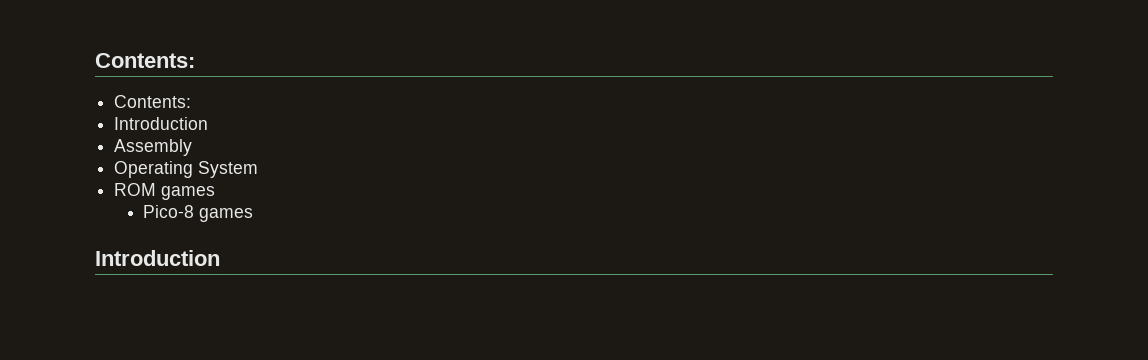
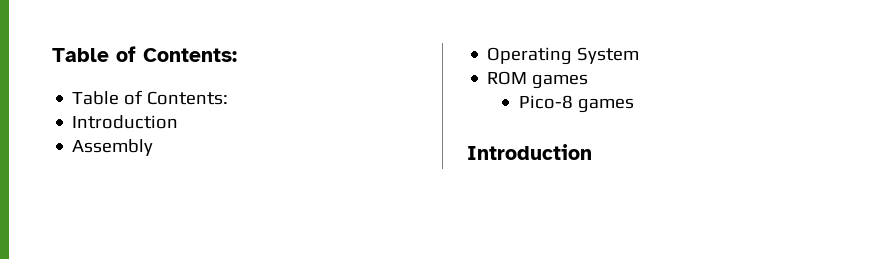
[95,53,195,68] Contents: // -> [52,46,237,62] [72,90,144,105] Table of Contents: // Table of

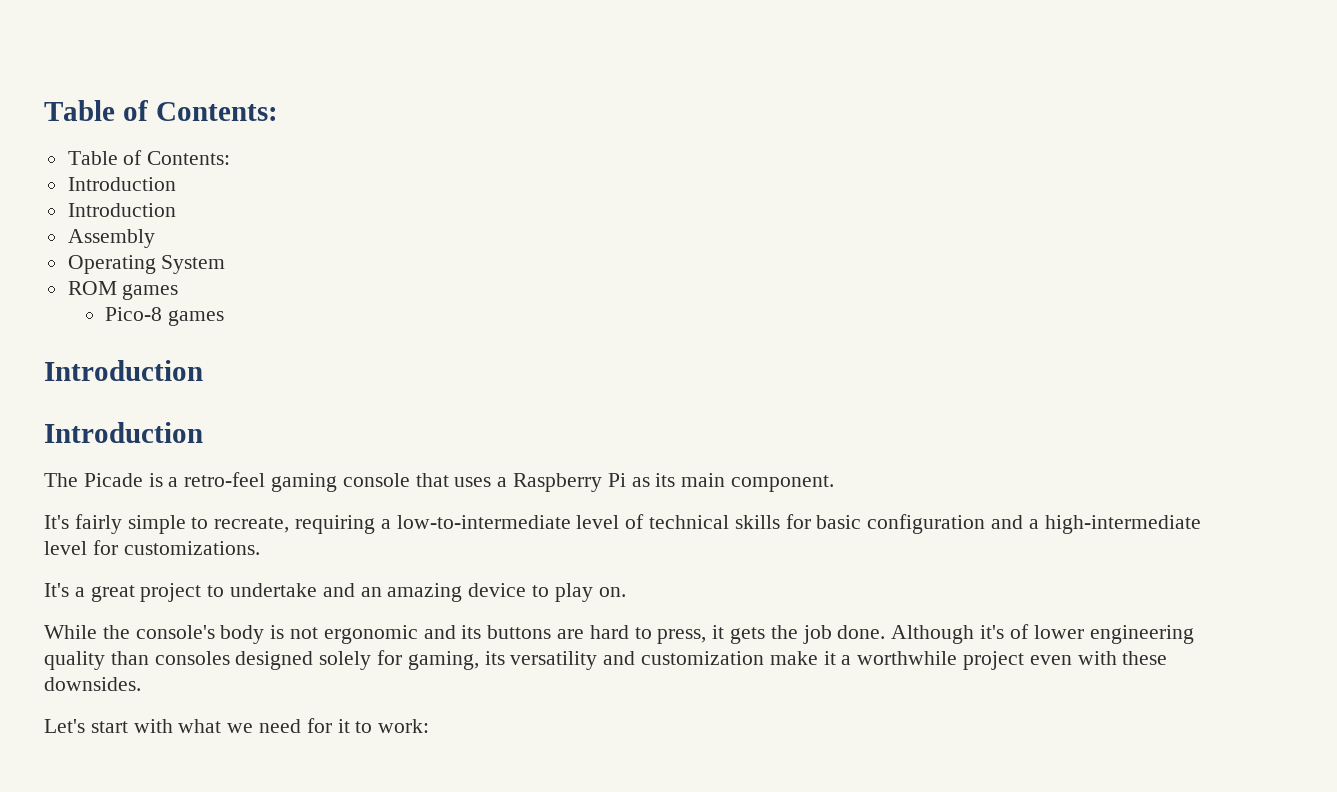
(179, 122) none -> [67,203,176,217] // Introduction
(592, 152) none -> [44,422,203,443] [44,472,835,492] [44,514,1201,534] [44,540,260,555] [44,583,626,602] [44,624,1194,644] [44,650,1168,670] [44,677,141,691] [44,718,430,733] // Introduction // The Picade is a retro-feel gaming console that uses a Raspberry Pi as its main component. // It's fairly simple to recreate, requiring a low-to-intermediate level of technical skills for basic configuration and a high-intermediate level for customizations. // It's a great project to undertake and an amazing device to play on. // While the console's body is not ergonomic and its buttons are hard to press, it gets the job done. Although it's of lower engineering quality than consoles designed solely for gaming, its versatility and customization make it a worthwhile project even with these downsides. // Let's start with what we need for it to work:

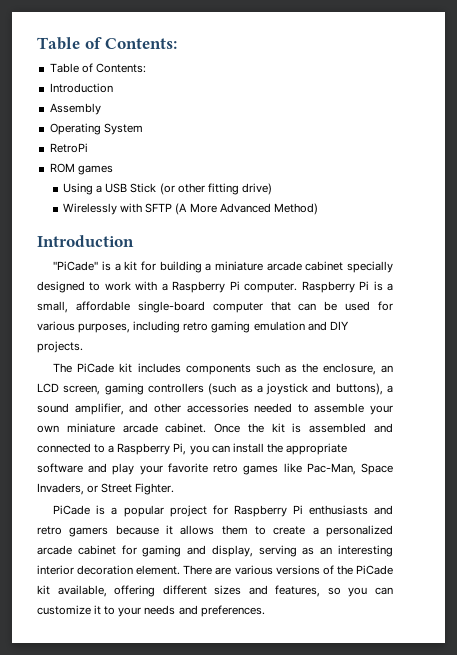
[67,203,176,217] // Introduction -> (113, 88) none
(226, 264) none -> [49,143,88,153] // RetroPi
[105,307,225,326] [44,360,203,381] [44,422,203,443] [44,472,835,492] [44,514,1201,534] [44,540,260,555] [44,583,626,602] [44,624,1194,644] [44,650,1168,670] [44,677,141,691] [44,718,430,733] Pico-8 games // Introduction // Introduction // The Picade is a retro-feel gaming console that uses a Raspberry Pi as its main component. // It's fairly simple to recreate, requiring a low-to-intermediate level of technical skills for basic configuration and a high-intermediate level for customizations. // It's a great project to undertake and an amazing device to play on. // While the console's body is not ergonomic and its buttons are hard to press, it gets the job done. Although it's of lower engineering quality than consoles designed solely for gaming, its versatility and customization make it a worthwhile project even with these downsides. // Let's start with what we need for it to work: -> [63,183,272,195] [63,203,318,215] [37,235,134,247] [53,261,393,273] [37,281,393,293] [37,301,393,313] [37,321,349,333] [37,341,83,353] [53,363,393,375] [37,383,394,395] [37,403,393,415] [37,423,393,433] [37,443,347,455] [37,463,394,475] [37,483,175,495] [53,505,393,517] [37,525,393,537] [37,545,393,557] [37,565,393,575] [37,585,393,597] [37,605,265,617] Using a USB Stick (or other fitting drive) // Wirelessly with SFTP (A More Advanced Method) // Introduction // "PiCade" is a kit for building a miniature arcade cabinet specially designed to work with a Raspberry Pi computer. Raspberry Pi is a small, affordable single-board computer that can be used for various purposes, including retro gaming emulation and DIY projects. // The PiCade kit includes components such as the enclosure, an LCD screen, gaming controllers (such as a joystick and buttons), a sound amplifier, and other accessories needed to assemble your own miniature arcade cabinet. Once the kit is assembled and connected to a Raspberry Pi, you can install the appropriate software and play your favorite retro games like Pac-Man, Space Invaders, or Street Fighter. // PiCade is a popular project for Raspberry Pi enthusiasts and retro gamers because it allows them to create a personalized arcade cabinet for gaming and display, serving as an interesting interior decoration element. There are various versions of the PiCade kit available, offering different sizes and features, so you can customize it to your needs and preferences.

